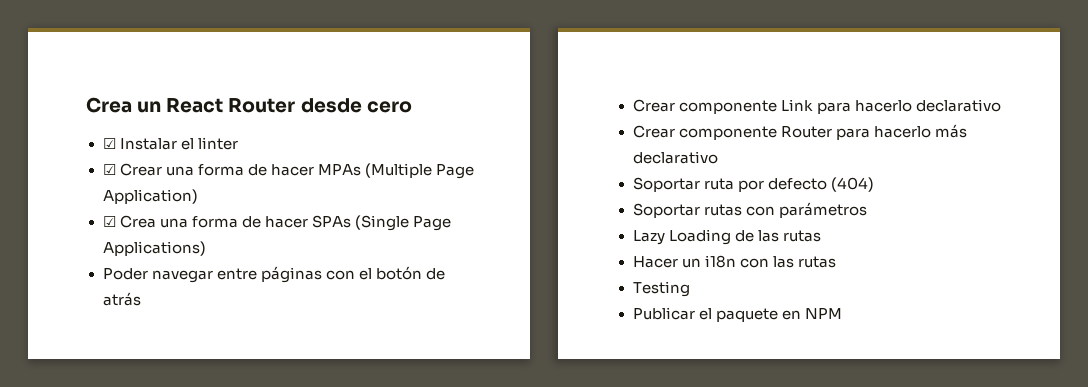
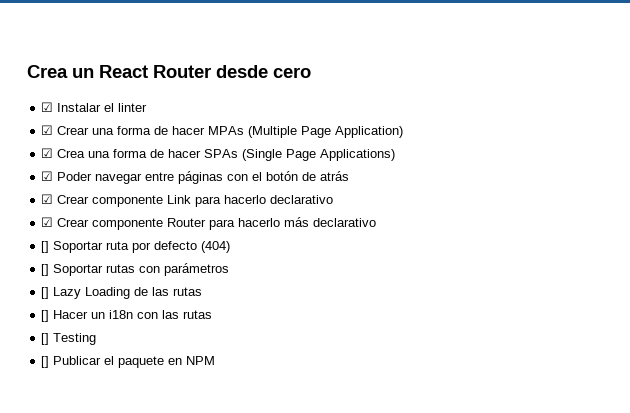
(206, 248) none -> [41,171,54,181] ☑
(141, 299) none -> [41,194,54,204] ☑
(1001, 105) none -> [41,217,54,227] ☑
(718, 157) none -> [41,241,50,253] []
(874, 184) none -> [41,264,50,276] []
(867, 210) none -> [41,287,50,299] []
(821, 236) none -> [41,310,50,322] []
(836, 262) none -> [41,333,50,345] []
(690, 289) none -> [41,356,50,368] []

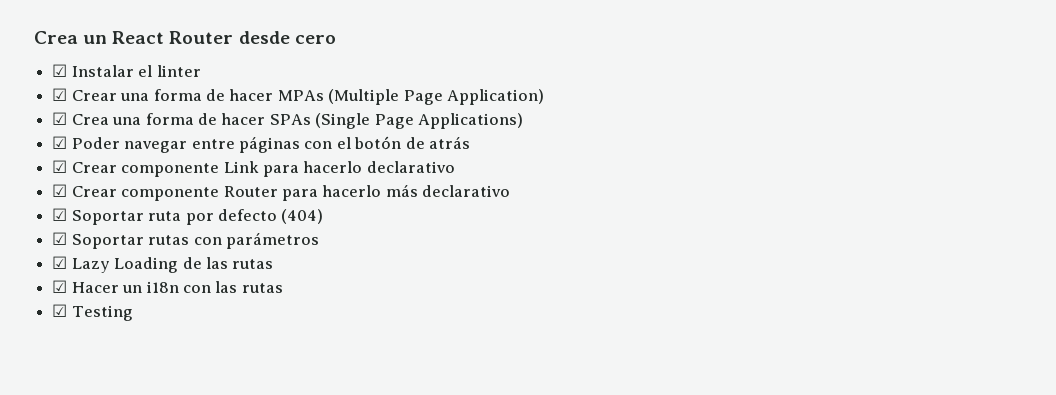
[41,241,50,253] [] -> [52,208,68,221] ☑
[41,264,50,276] [] -> [52,232,68,245] ☑
[41,287,50,299] [] -> [52,256,68,269] ☑
[41,310,50,322] [] -> [52,280,68,293] ☑
[41,333,50,345] [] -> [52,304,68,317] ☑
[41,356,216,368] // [] Publicar el paquete en NPM -> (133, 313) none

